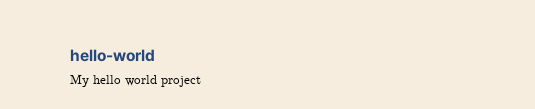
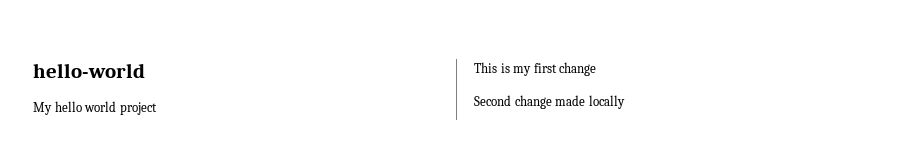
(201, 81) none -> [474,62,597,76] [474,95,625,109] // This is my first change // Second change made locally

